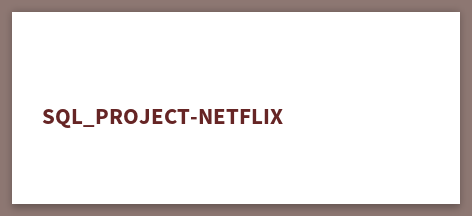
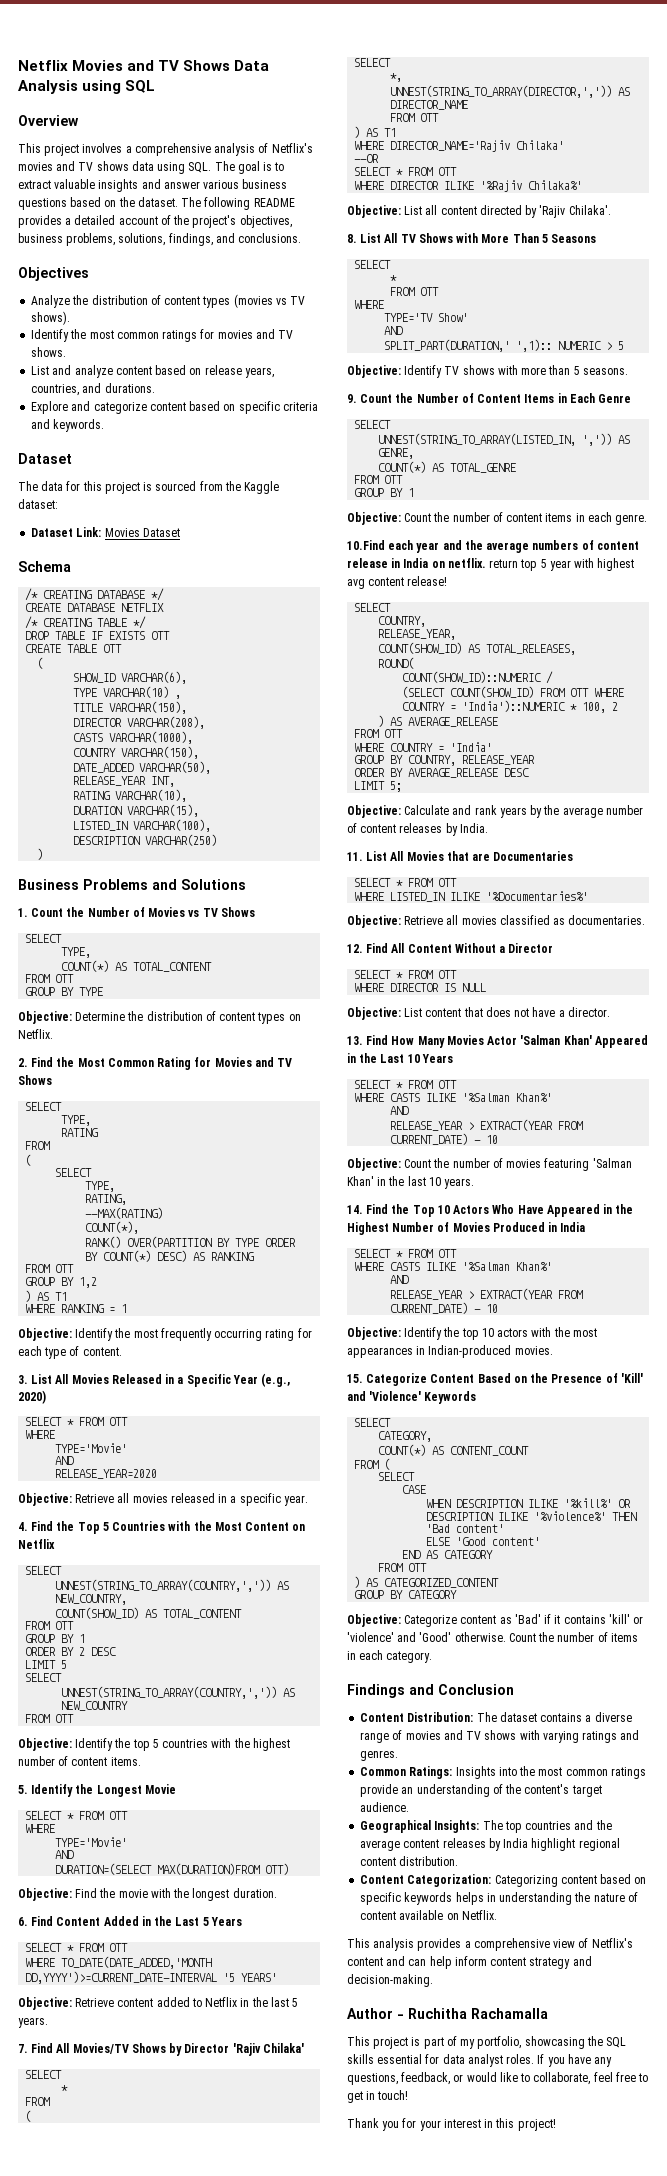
[42,109,283,128] SQL_PROJECT-NETFLIX -> [18,60,270,71] [18,80,156,94] [18,115,79,126] [18,143,313,156] [18,161,285,174] [18,179,288,192] [18,197,295,210] [18,215,292,228] [18,233,302,246] [18,267,89,281] [31,294,306,308] [31,311,71,325] [31,329,294,342] [31,347,67,357] [31,365,274,378] [31,383,155,396] [31,401,318,414] [31,419,105,432] [18,453,72,464] [18,481,280,494] [18,499,58,509] [31,527,180,537] [18,561,71,572] [25,588,165,601] [25,603,165,612] [25,616,147,629] [25,631,171,640] [25,644,123,653] [37,657,44,669] [73,671,188,684] [73,686,182,699] [73,701,188,714] [73,716,206,729] [73,731,194,744] [73,746,200,759] [73,761,212,774] [73,776,176,787] [73,789,188,802] [73,804,200,817] [73,819,212,832] [73,834,218,846] [37,848,44,860] [18,879,246,890] [18,907,255,917] [25,934,63,943] [61,947,92,958] [61,960,213,972] [25,974,75,983] [25,987,104,996] [18,1011,301,1024] [18,1029,53,1039] [18,1057,293,1070] [18,1075,52,1085] [25,1102,63,1111] [61,1115,92,1126] [61,1128,99,1137] [25,1141,51,1150] [25,1154,32,1166] [55,1168,93,1177] [85,1181,116,1192] [85,1194,128,1205] [85,1207,164,1219] [85,1221,140,1234] [85,1236,297,1248] [85,1250,255,1262] [25,1264,75,1273] [25,1277,98,1288] [25,1290,68,1302] [25,1304,128,1313] [18,1328,312,1341] [18,1346,122,1359] [18,1373,291,1387] [18,1390,46,1404] [25,1417,129,1426] [25,1430,56,1439] [55,1443,128,1453] [55,1456,75,1465] [55,1469,158,1479] [18,1493,308,1506] [18,1521,306,1534] [18,1539,55,1549] [25,1566,63,1575] [55,1579,290,1592] [55,1594,128,1605] [55,1607,243,1619] [25,1621,75,1630] [25,1634,86,1643] [25,1647,117,1656] [25,1660,68,1669] [25,1673,63,1682] [61,1686,296,1699] [61,1701,129,1711] [25,1714,75,1723] [18,1738,290,1751] [18,1756,141,1766] [18,1784,176,1797] [25,1811,129,1820] [25,1824,56,1833] [55,1837,128,1847] [55,1850,75,1859] [55,1863,290,1875] [18,1888,277,1901] [18,1916,242,1926] [25,1943,129,1952] [25,1956,213,1969] [25,1971,278,1984] [18,1997,299,2010] [18,2017,48,2028] [18,2043,304,2056] [25,2070,63,2079] [61,2085,69,2092] [25,2097,51,2106] [25,2110,32,2122] [354,58,392,67] [390,73,403,82] [390,85,631,98] [390,100,469,110] [390,113,440,122] [354,126,397,138] [354,140,565,152] [354,154,380,163] [354,167,458,176] [354,180,583,192] [347,205,611,218] [347,233,597,243] [354,260,392,269] [390,275,398,282] [390,287,440,296] [354,300,385,309] [384,313,469,322] [384,326,404,335] [384,339,625,352] [347,365,628,378] [347,393,632,403] [354,420,392,429] [378,433,631,446] [378,448,415,459] [378,461,517,473] [354,475,404,484] [354,488,415,497] [347,512,648,525] [347,540,639,553] [347,558,635,571] [347,576,448,589] [354,603,392,612] [378,616,427,627] [378,629,457,640] [378,642,577,655] [378,657,415,669] [402,671,554,684] [402,686,625,698] [402,700,619,713] [378,715,499,727] [354,729,404,738] [354,742,493,752] [354,755,536,766] [354,768,530,778] [354,781,403,792] [347,805,643,818] [347,823,488,836] [347,851,574,861] [354,878,458,887] [354,891,589,902] [347,915,646,928] [347,943,554,953] [354,970,458,979] [354,983,487,992] [347,1007,610,1020] [347,1035,648,1048] [347,1053,453,1063] [354,1080,458,1089] [354,1093,553,1102] [390,1106,410,1115] [390,1119,584,1131] [390,1133,499,1145] [347,1158,632,1171] [347,1176,475,1189] [347,1204,634,1217] [347,1222,586,1235] [354,1249,458,1258] [354,1262,553,1271] [390,1275,410,1284] [390,1288,584,1300] [390,1302,499,1314] [347,1327,597,1340] [347,1345,553,1358] [347,1373,643,1386] [347,1391,477,1404] [354,1418,392,1427] [378,1431,433,1442] [378,1444,530,1456] [354,1458,391,1470] [378,1472,416,1481] [402,1485,427,1494] [426,1498,632,1508] [426,1511,638,1521] [426,1524,505,1533] [426,1537,541,1546] [402,1550,494,1559] [378,1563,428,1572] [354,1576,500,1588] [354,1590,458,1599] [347,1614,644,1627] [347,1632,638,1642] [347,1650,433,1663] [347,1684,514,1698] [360,1712,632,1722] [360,1730,640,1743] [360,1750,399,1761] [360,1766,646,1779] [360,1784,602,1797] [360,1802,410,1812] [360,1820,612,1833] [360,1838,620,1851] [360,1856,459,1866] [360,1874,647,1887] [360,1892,638,1905] [360,1910,497,1920] [347,1938,633,1951] [347,1956,592,1969] [347,1974,433,1987] [347,2008,548,2019] [347,2036,627,2049] [347,2054,613,2067] [347,2072,649,2085] [347,2090,409,2103] [347,2118,556,2131] Netflix Movies and TV Shows Data Analysis using SQL // Overview // This project involves a comprehensive analysis of Netflix's movies and TV shows data using SQL. The goal is to extract valuable insights and answer various business questions based on the dataset. The following README provides a detailed account of the project's objectives, business problems, solutions, findings, and conclusions. // Objectives // Analyze the distribution of content types (movies vs TV shows). // Identify the most common ratings for movies and TV shows. // List and analyze content based on release years, countries, and durations. // Explore and categorize content based on specific criteria and keywords. // Dataset // The data for this project is sourced from the Kaggle dataset: // Dataset Link: Movies Dataset // Schema // /* CREATING DATABASE */ // CREATE DATABASE NETFLIX // /* CREATING TABLE */ // DROP TABLE IF EXISTS OTT // CREATE TABLE OTT // ( // SHOW_ID VARCHAR(6), // TYPE VARCHAR(10) , // TITLE VARCHAR(150), // DIRECTOR VARCHAR(208), // CASTS VARCHAR(1000), // COUNTRY VARCHAR(150), // DATE_ADDED VARCHAR(50), // RELEASE_YEAR INT, // RATING VARCHAR(10), // DURATION VARCHAR(15), // LISTED_IN VARCHAR(100), // DESCRIPTION VARCHAR(250) // ) // Business Problems and Solutions // 1. Count the Number of Movies vs TV Shows // SELECT // TYPE, // COUNT(*) AS TOTAL_CONTENT // FROM OTT // GROUP BY TYPE // Objective: Determine the distribution of content types on Netflix. // 2. Find the Most Common Rating for Movies and TV Shows // SELECT // TYPE, // RATING // FROM // ( // SELECT // TYPE, // RATING, // --MAX(RATING) // COUNT(*), // RANK() OVER(PARTITION BY TYPE ORDER BY COUNT(*) DESC) AS RANKING // FROM OTT // GROUP BY 1,2 // ) AS T1 // WHERE RANKING = 1 // Objective: Identify the most frequently occurring rating for each type of content. // 3. List All Movies Released in a Specific Year (e.g., 2020) // SELECT * FROM OTT // WHERE // TYPE='Movie' // AND // RELEASE_YEAR=2020 // Objective: Retrieve all movies released in a specific year. // 4. Find the Top 5 Countries with the Most Content on Netflix // SELECT // UNNEST(STRING_TO_ARRAY(COUNTRY,',')) AS NEW_COUNTRY, // COUNT(SHOW_ID) AS TOTAL_CONTENT // FROM OTT // GROUP BY 1 // ORDER BY 2 DESC // LIMIT 5 // SELECT // UNNEST(STRING_TO_ARRAY(COUNTRY,',')) AS NEW_COUNTRY // FROM OTT // Objective: Identify the top 5 countries with the highest number of content items. // 5. Identify the Longest Movie // SELECT * FROM OTT // WHERE // TYPE='Movie' // AND // DURATION=(SELECT MAX(DURATION)FROM OTT) // Objective: Find the movie with the longest duration. // 6. Find Content Added in the Last 5 Years // SELECT * FROM OTT // WHERE TO_DATE(DATE_ADDED,'MONTH DD,YYYY')>=CURRENT_DATE-INTERVAL '5 YEARS' // Objective: Retrieve content added to Netflix in the last 5 years. // 7. Find All Movies/TV Shows by Director 'Rajiv Chilaka' // SELECT // * // FROM // ( // SELECT // *, // UNNEST(STRING_TO_ARRAY(DIRECTOR,',')) AS DIRECTOR_NAME // FROM OTT // ) AS T1 // WHERE DIRECTOR_NAME='Rajiv Chilaka' // --OR // SELECT * FROM OTT // WHERE DIRECTOR ILIKE '%Rajiv Chilaka%' // Objective: List all content directed by 'Rajiv Chilaka'. // 8. List All TV Shows with More Than 5 Seasons // SELECT // * // FROM OTT // WHERE // TYPE='TV Show' // AND // SPLIT_PART(DURATION,' ',1):: NUMERIC > 5 // Objective: Identify TV shows with more than 5 seasons. // 9. Count the Number of Content Items in Each Genre // SELECT // UNNEST(STRING_TO_ARRAY(LISTED_IN, ',')) AS GENRE, // COUNT(*) AS TOTAL_GENRE // FROM OTT // GROUP BY 1 // Objective: Count the number of content items in each genre. // 10.Find each year and the average numbers of content release in India on netflix. return top 5 year with highest avg content release! // SELECT // COUNTRY, // RELEASE_YEAR, // COUNT(SHOW_ID) AS TOTAL_RELEASES, // ROUND( // COUNT(SHOW_ID)::NUMERIC / // (SELECT COUNT(SHOW_ID) FROM OTT WHERE COUNTRY = 'India')::NUMERIC * 100, 2 // ) AS AVERAGE_RELEASE // FROM OTT // WHERE COUNTRY = 'India' // GROUP BY COUNTRY, RELEASE_YEAR // ORDER BY AVERAGE_RELEASE DESC // LIMIT 5; // Objective: Calculate and rank years by the average number of content releases by India. // 11. List All Movies that are Documentaries // SELECT * FROM OTT // WHERE LISTED_IN ILIKE '%Documentaries%' // Objective: Retrieve all movies classified as documentaries. // 12. Find All Content Without a Director // SELECT * FROM OTT // WHERE DIRECTOR IS NULL // Objective: List content that does not have a director. // 13. Find How Many Movies Actor 'Salman Khan' Appeared in the Last 10 Years // SELECT * FROM OTT // WHERE CASTS ILIKE '%Salman Khan%' // AND // RELEASE_YEAR > EXTRACT(YEAR FROM CURRENT_DATE) - 10 // Objective: Count the number of movies featuring 'Salman Khan' in the last 10 years. // 14. Find the Top 10 Actors Who Have Appeared in the Highest Number of Movies Produced in India // SELECT * FROM OTT // WHERE CASTS ILIKE '%Salman Khan%' // AND // RELEASE_YEAR > EXTRACT(YEAR FROM CURRENT_DATE) - 10 // Objective: Identify the top 10 actors with the most appearances in Indian-produced movies. // 15. Categorize Content Based on the Presence of 'Kill' and 'Violence' Keywords // SELECT // CATEGORY, // COUNT(*) AS CONTENT_COUNT // FROM ( // SELECT // CASE // WHEN DESCRIPTION ILIKE '%kill%' OR DESCRIPTION ILIKE '%violence%' THEN 'Bad content' // ELSE 'Good content' // END AS CATEGORY // FROM OTT // ) AS CATEGORIZED_CONTENT // GROUP BY CATEGORY // Objective: Categorize content as 'Bad' if it contains 'kill' or 'violence' and 'Good' otherwise. Count the number of items in each category. // Findings and Conclusion // Content Distribution: The dataset contains a diverse range of movies and TV shows with varying ratings and genres. // Common Ratings: Insights into the most common ratings provide an understanding of the content's target audience. // Geographical Insights: The top countries and the average content releases by India highlight regional content distribution. // Content Categorization: Categorizing content based on specific keywords helps in understanding the nature of content available on Netflix. // This analysis provides a comprehensive view of Netflix's content and can help inform content strategy and decision-making. // Author - Ruchitha Rachamalla // This project is part of my portfolio, showcasing the SQL skills essential for data analyst roles. If you have any questions, feedback, or would like to collaborate, feel free to get in touch! // Thank you for your interest in this project!

